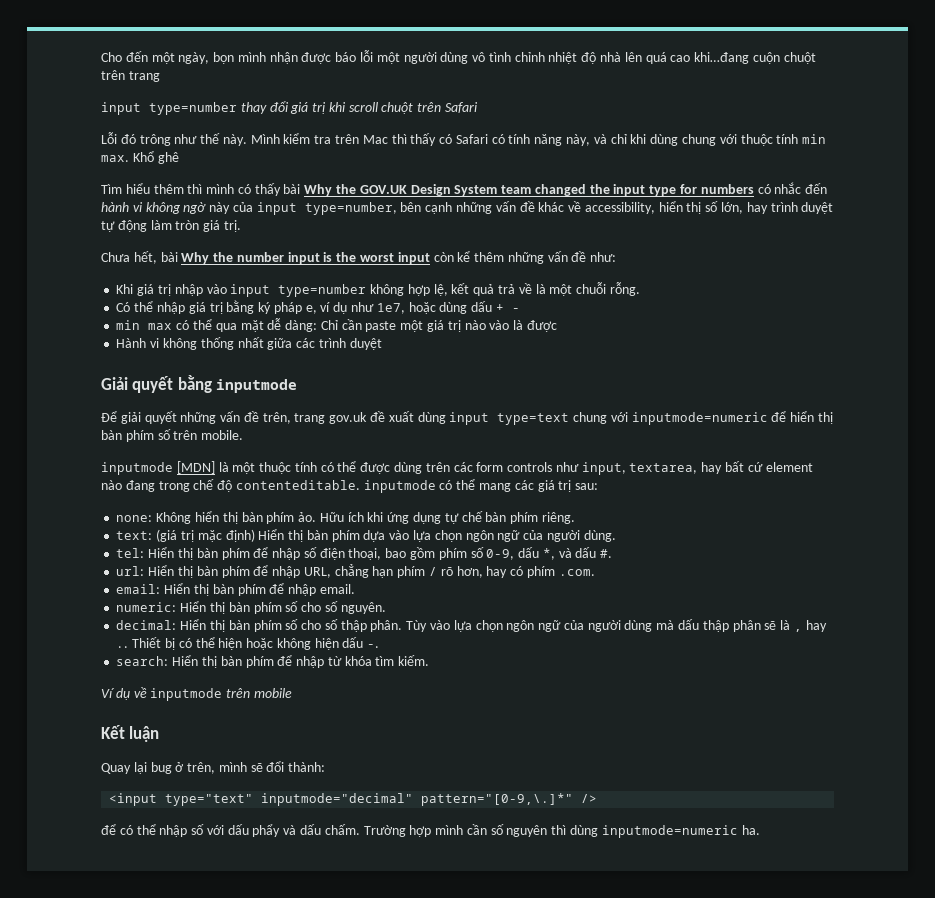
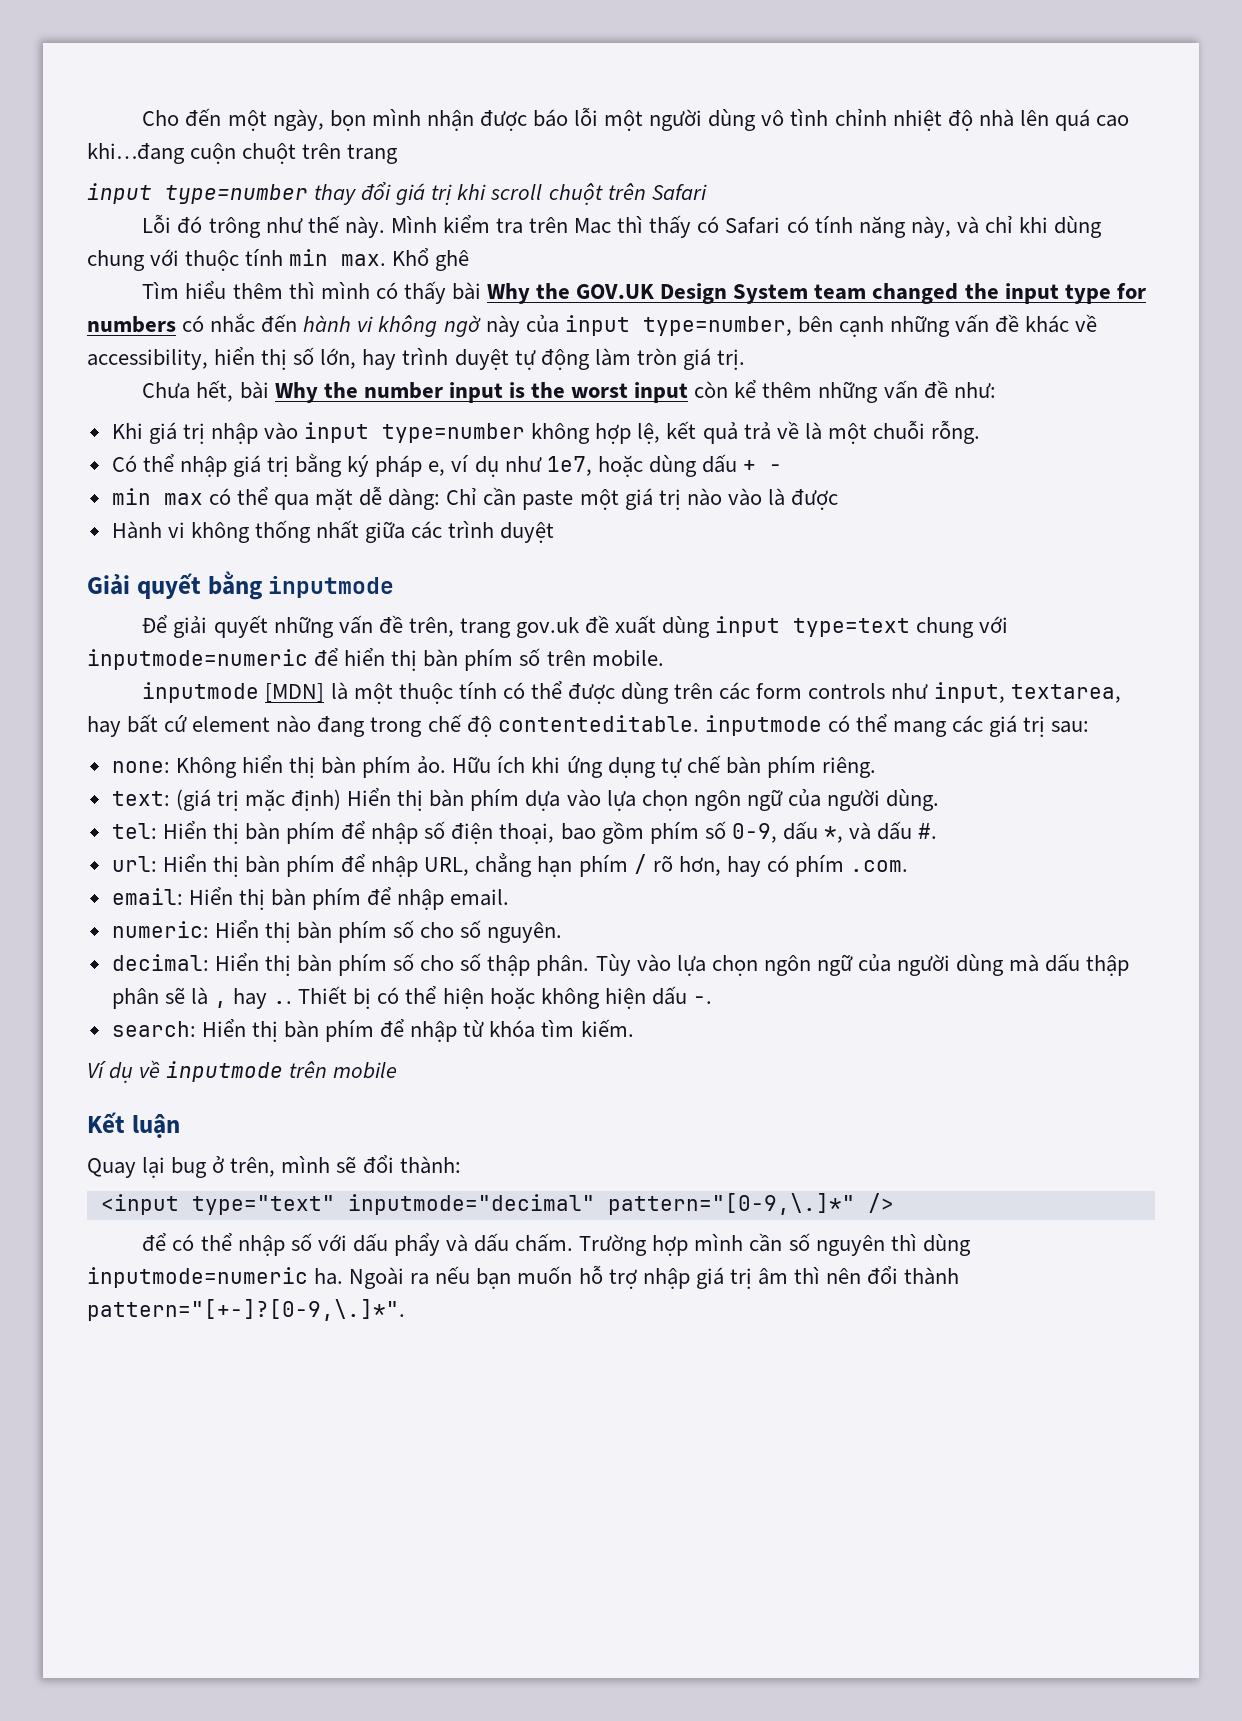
(760, 830) none -> [349,1265,960,1289] [87,1299,405,1321] Ngoài ra nếu bạn muốn hỗ trợ nhập giá trị âm thì nên đổi thành pattern="[+-]?[0-9,\.]*".

